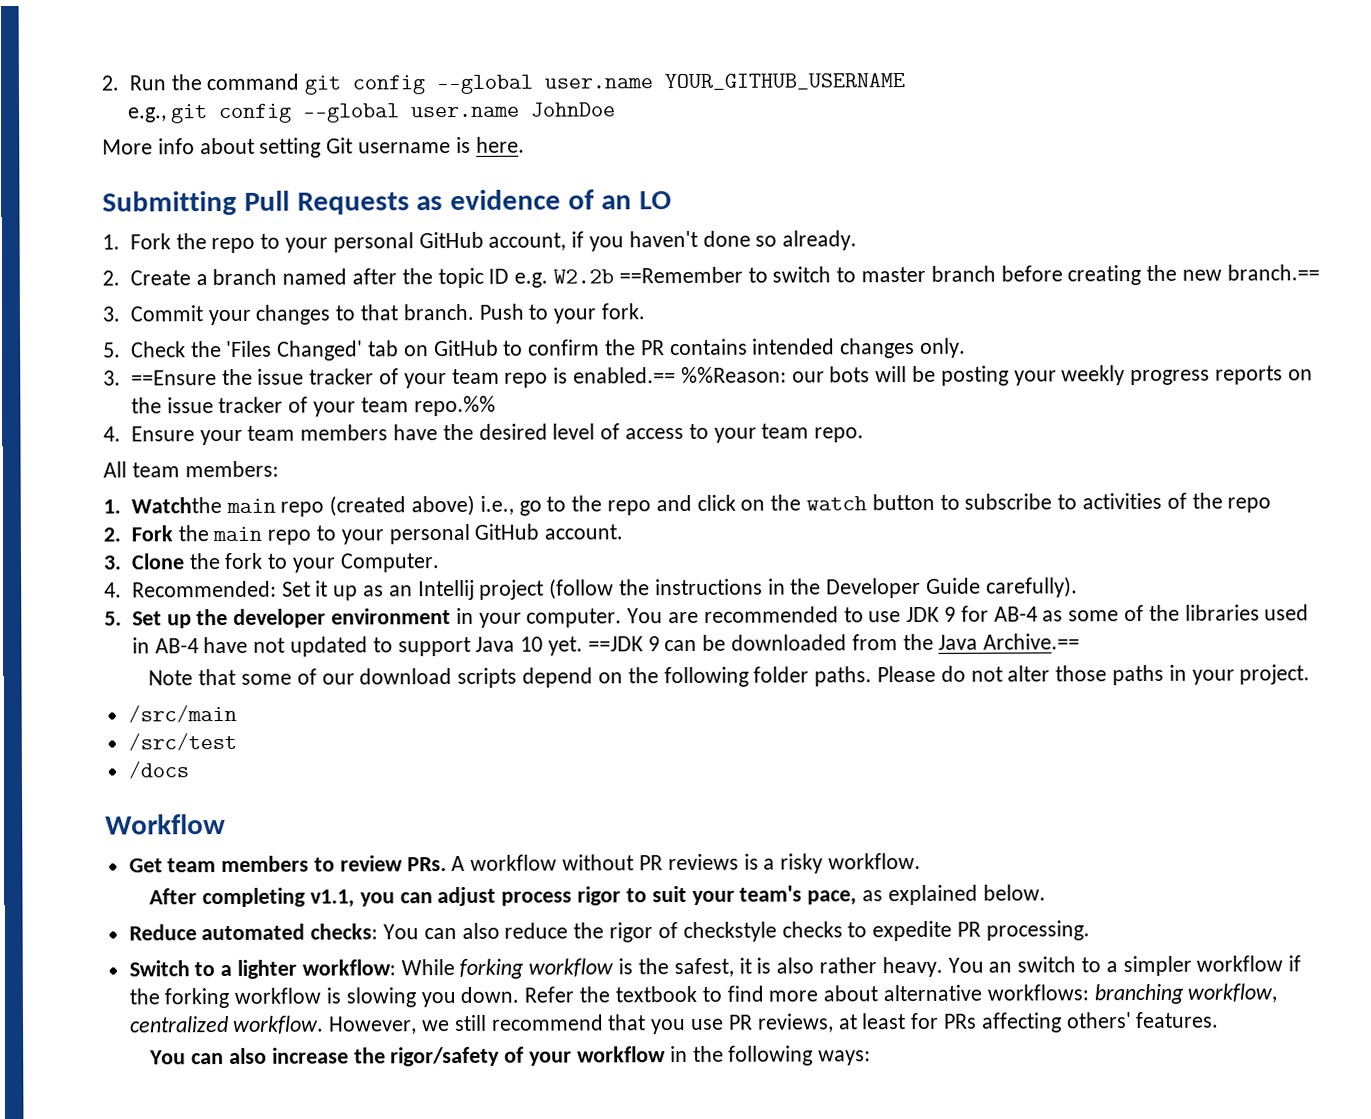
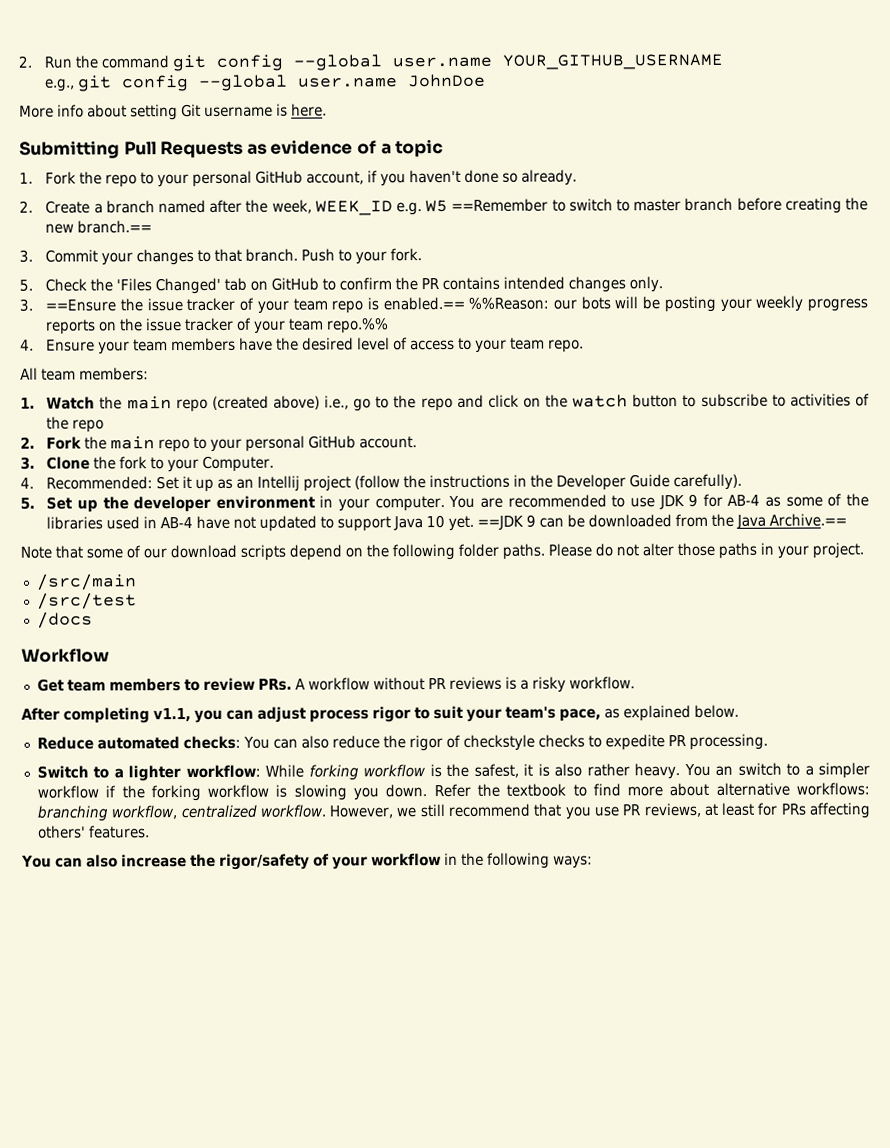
[600,191,672,210] an LO -> [380,139,444,158] a topic
[437,267,614,289] topic ID e.g. W2.2b -> [271,199,449,216] week, WEEK_ID e.g. W5
[130,497,222,514] Watchthe -> [46,396,123,410] Watch the

